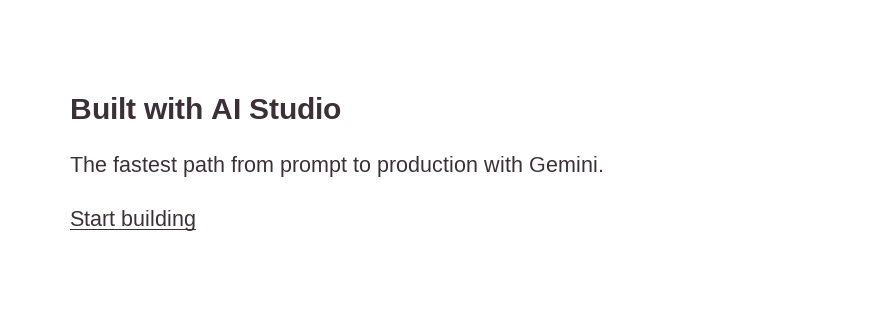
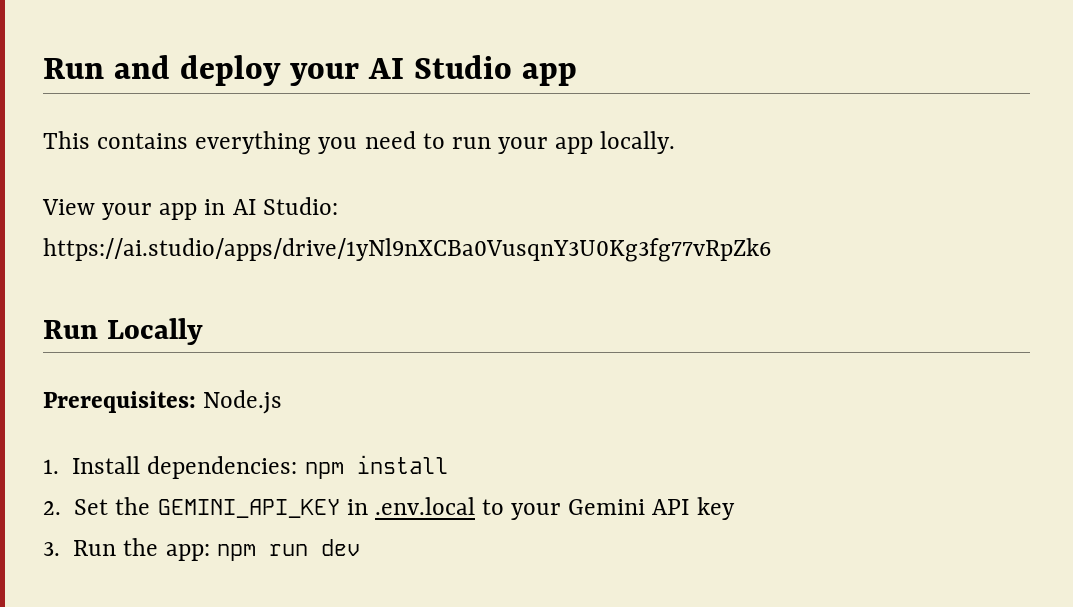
[70,97,342,119] [70,156,604,177] [70,210,196,231] Built with AI Studio // The fastest path from prompt to production with Gemini. // Start building -> [43,55,577,86] [43,131,676,155] [42,197,338,220] [43,238,771,262] [43,318,203,345] [43,390,283,414] [43,455,448,479] [43,497,735,520] [43,538,360,561] Run and deploy your AI Studio app // This contains everything you need to run your app locally. // View your app in AI Studio: https://ai.studio/apps/drive/1yNl9nXCBa0VusqnY3U0Kg3fg77vRpZk6 // Run Locally // Prerequisites: Node.js // 1. Install dependencies: npm install // 2. Set the GEMINI_API_KEY in .env.local to your Gemini API key // 3. Run the app: npm run dev

